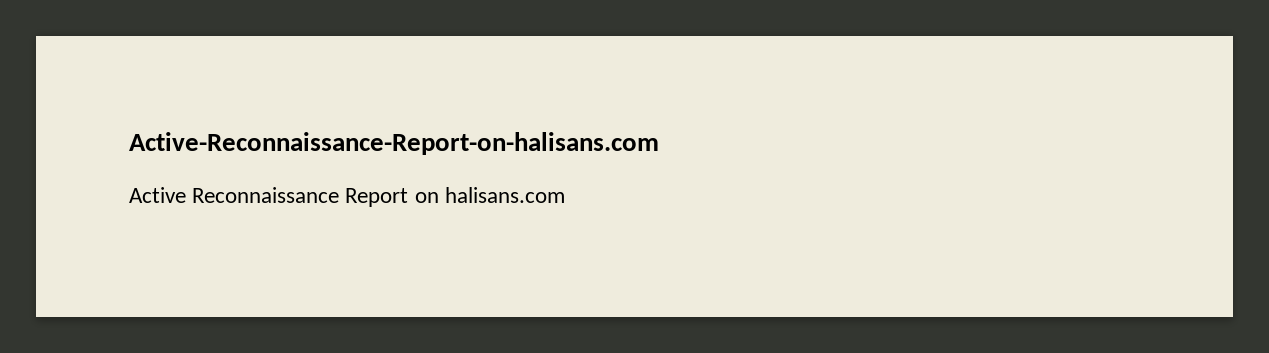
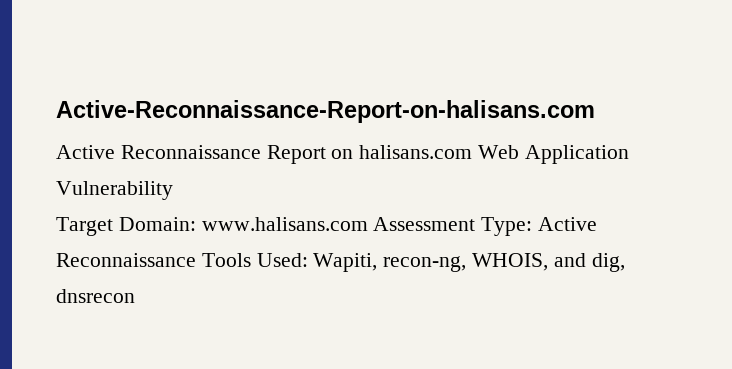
(565, 195) none -> [478,145,629,164] [56,181,173,200] [56,217,598,236] [56,253,625,272] [56,289,135,303] Web Application Vulnerability // Target Domain: www.halisans.com Assessment Type: Active Reconnaissance Tools Used: Wapiti, recon-ng, WHOIS, and dig, dnsrecon

